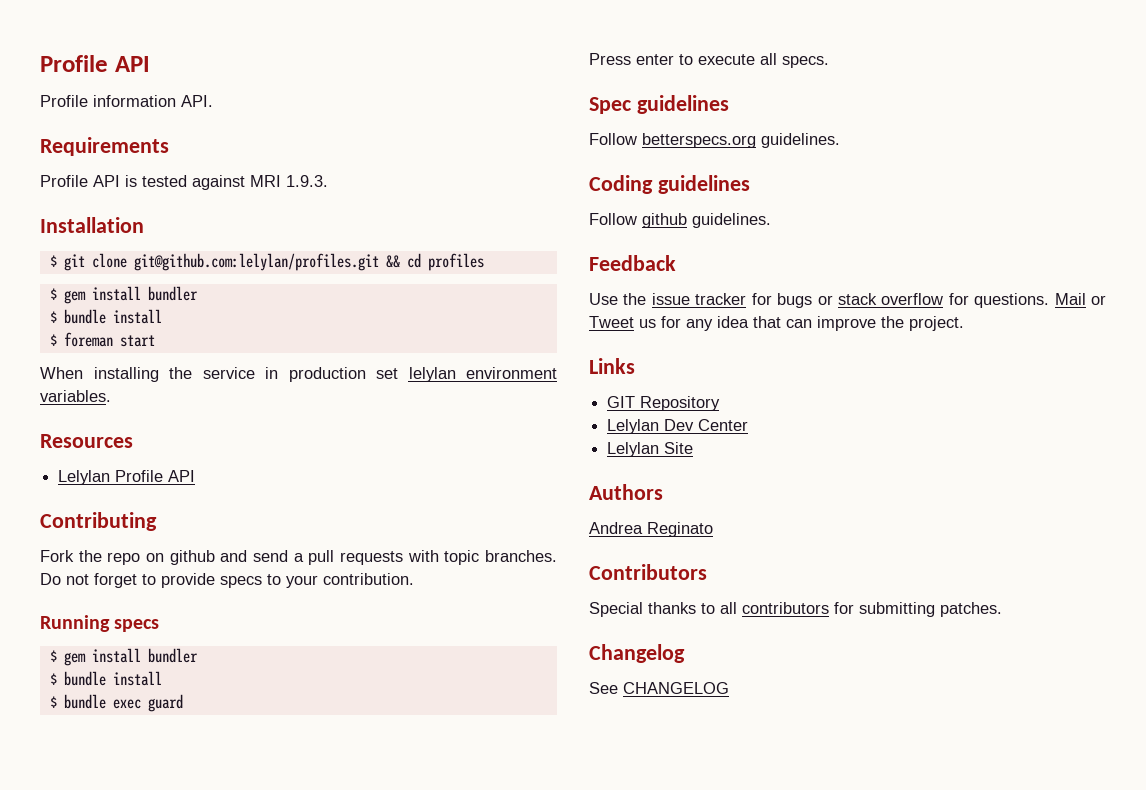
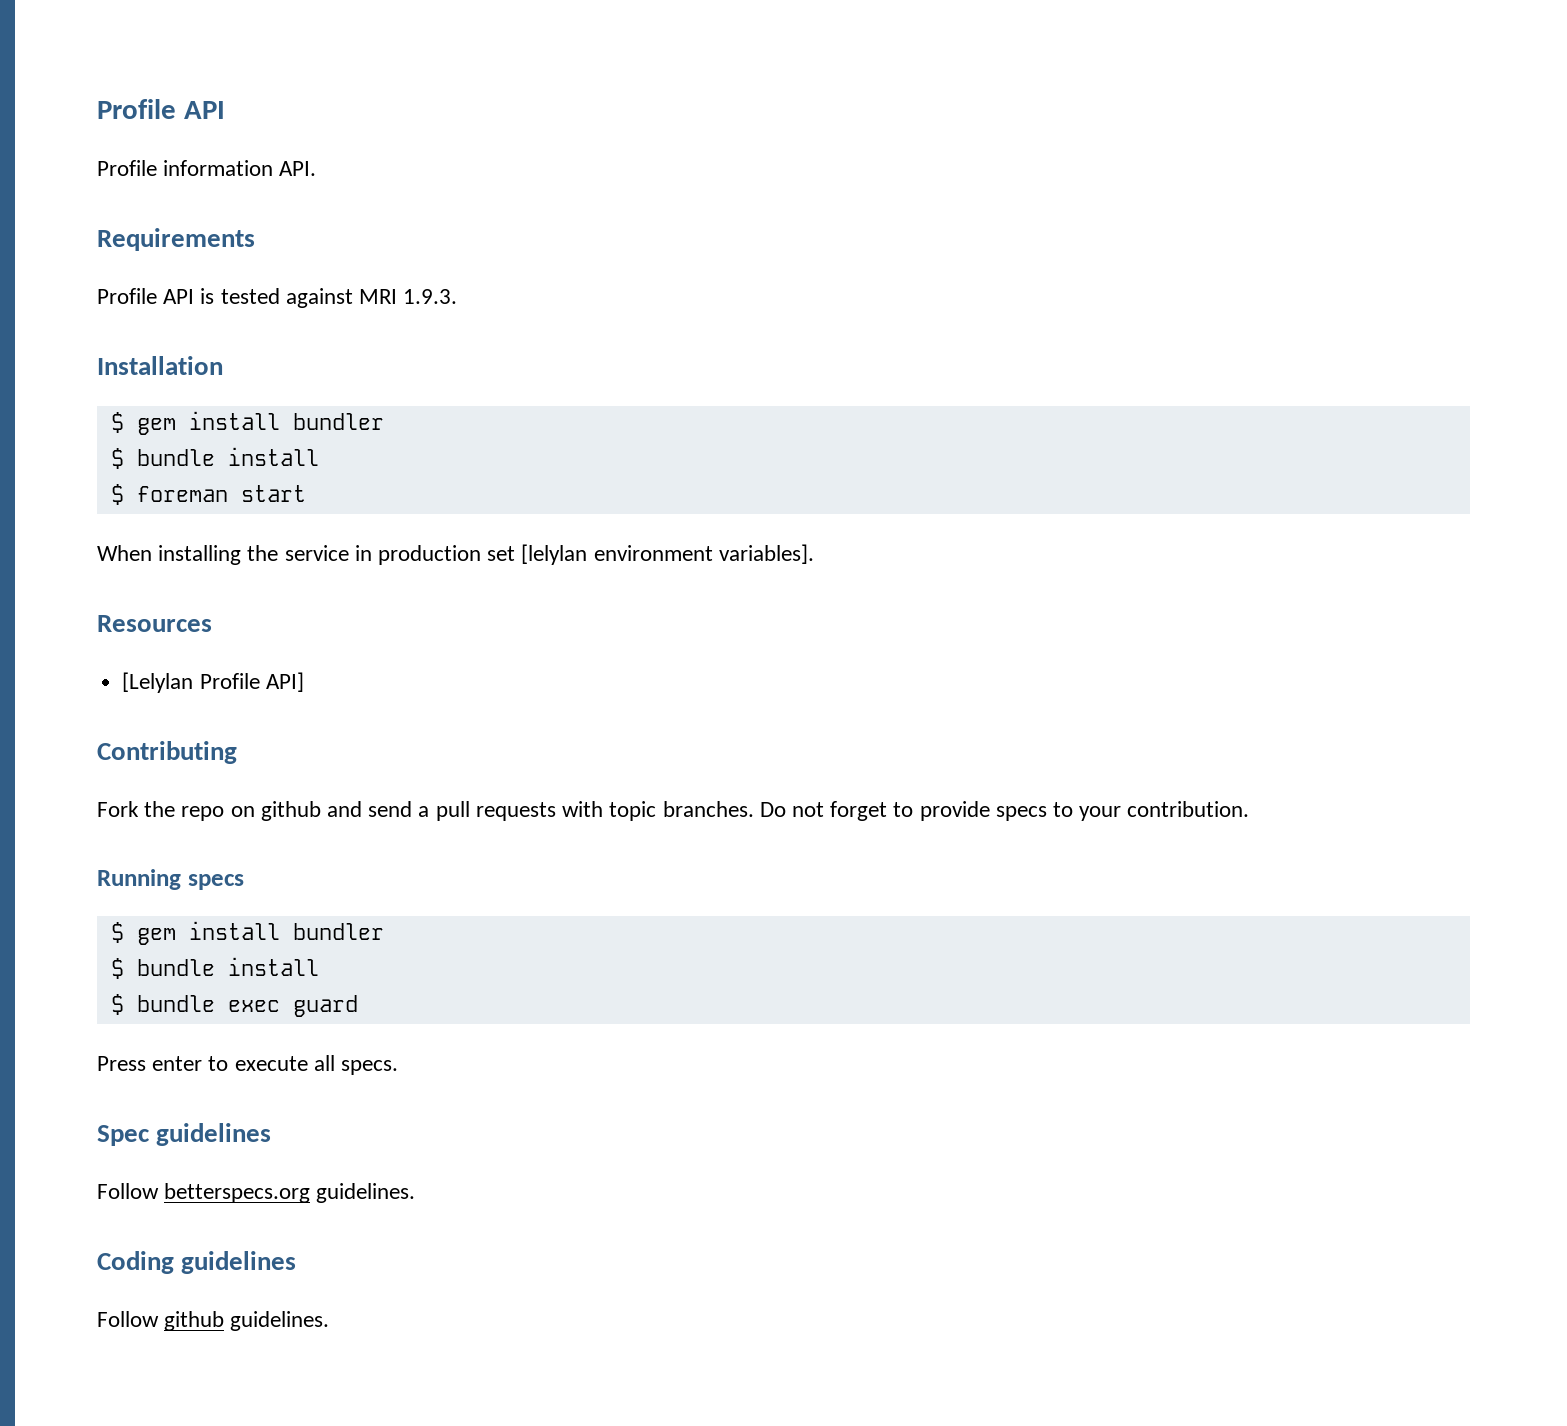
[49,253,484,271] // $ git clone git@github.com:lelylan/profiles.git && cd profiles -> (223, 365) none
[408,367,557,382] [40,390,111,402] [40,434,133,448] [58,470,196,485] lelylan environment variables. // Resources // Lelylan Profile API -> [521,544,814,565] [97,615,212,632] [122,672,304,693] [lelylan environment variables]. // Resources // [Lelylan Profile API]
[589,255,676,271] [589,293,1106,308] [589,316,964,331] [589,358,635,374] [607,396,721,411] [607,419,749,434] [607,442,694,457] [589,484,663,500] [589,522,713,537] [589,564,707,580] [589,602,1002,617] [589,644,685,663] [589,682,729,694] // Feedback // Use the issue tracker for bugs or stack overflow for questions. Mail or Tweet us for any idea that can improve the project. // Links // GIT Repository // Lelylan Dev Center // Lelylan Site // Authors // Andrea Reginato // Contributors // Special thanks to all contributors for submitting patches. // Changelog // See CHANGELOG -> (330, 1321) none

